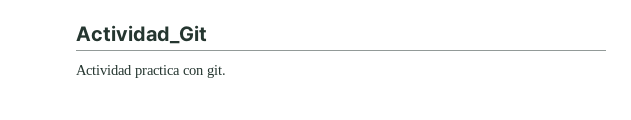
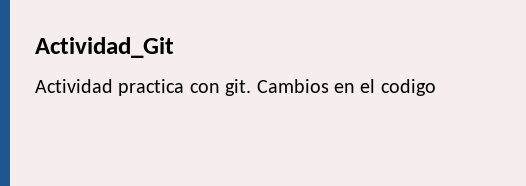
(226, 71) none -> [256,79,436,96] Cambios en el codigo

